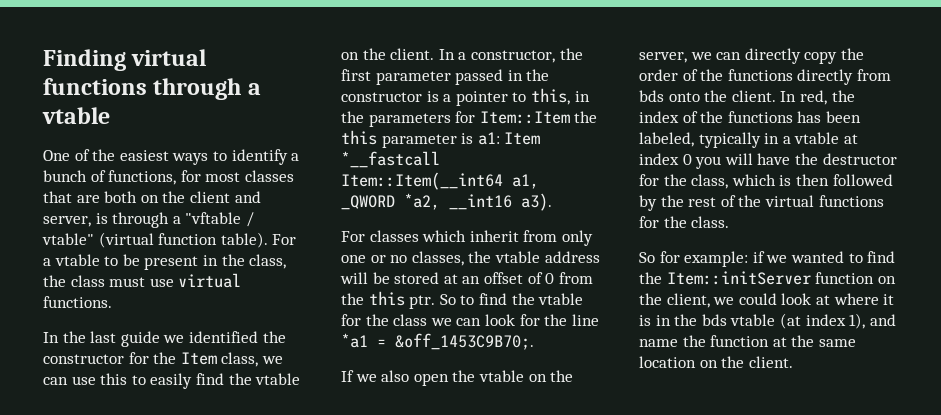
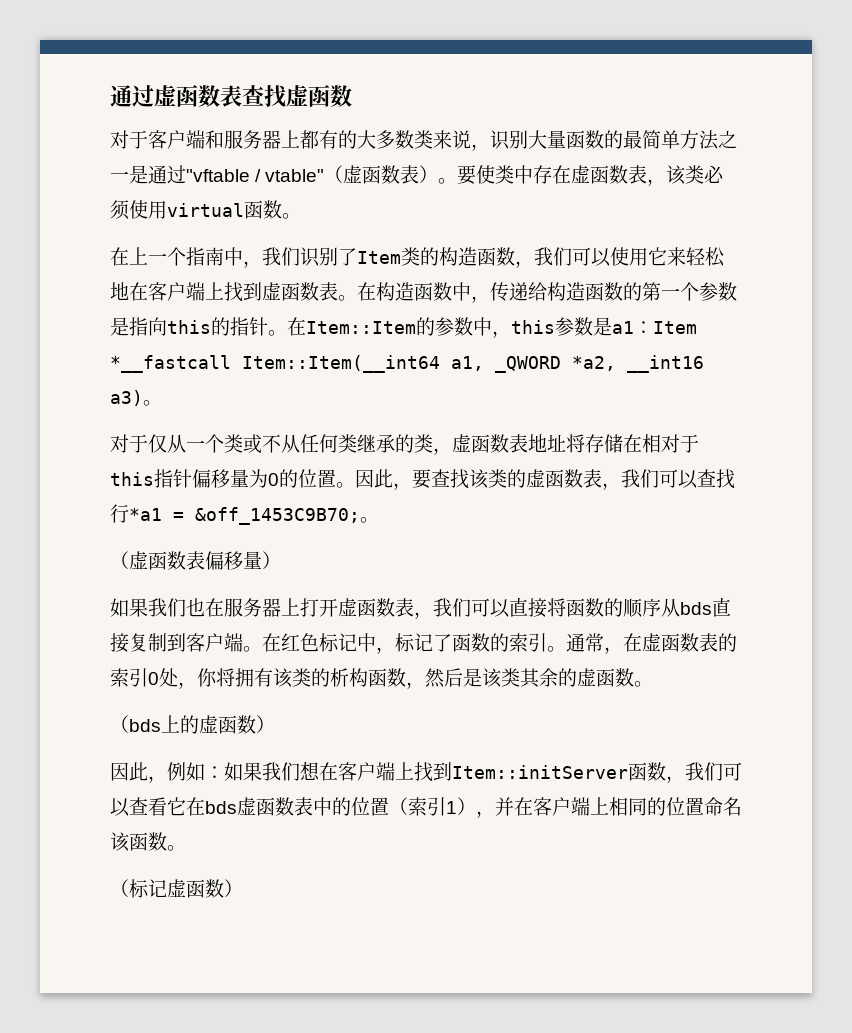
[43,49,207,71] [43,78,261,100] [42,107,110,124] [43,149,300,165] [43,170,294,185] [43,191,261,203] [43,212,254,228] [42,232,297,248] [43,254,287,270] [43,273,242,288] [43,296,112,308] [43,331,286,347] [43,352,283,367] [43,373,301,389] [341,48,583,63] [341,69,550,85] [341,88,590,106] [341,111,598,127] [341,130,500,148] Finding virtual functions through a vtable // One of the easiest ways to identify a bunch of functions, for most classes that are both on the client and server, is through a "vftable / vtable" (virtual function table). For a vtable to be present in the class, the class must use virtual functions. // In the last guide we identified the constructor for the Item class, we can use this to easily find the vtable on the client. In a constructor, the first parameter passed in the constructor is a pointer to this, in the parameters for Item::Item the this parameter is a1: -> [110,85,352,108] [110,130,737,151] [110,165,725,186] [110,200,301,220] [110,247,725,268] [110,282,737,303] [110,317,653,338] 通过虚函数表查找虚函数 // 对于客户端和服务器上都有的大多数类来说，识别大量函数的最简单方法之一是通过"vftable / vtable"（虚函数表）。要使类中存在虚函数表，该类必须使用virtual函数。 // 在上一个指南中，我们识别了Item类的构造函数，我们可以使用它来轻松地在客户端上找到虚函数表。在构造函数中，传递给构造函数的第一个参数是指向this的指针。在Item::Item的参数中，this参数是a1：
[521,193,552,211] [341,230,593,246] [341,251,600,266] [340,272,593,284] [341,291,584,309] [341,314,599,326] [341,333,534,350] [341,370,574,386] [639,48,864,64] [639,69,891,85] [639,90,855,105] [639,111,861,123] [639,132,858,148] [639,153,897,169] [639,174,893,189] [639,195,884,211] [639,216,730,228] [639,251,896,267] [639,271,896,285] [639,293,895,308] [639,313,896,329] [639,335,856,347] [639,356,793,368] a3). // For classes which inherit from only one or no classes, the vtable address will be stored at an offset of 0 from the this ptr. So to find the vtable for the class we can look for the line *a1 = &off_1453C9B70;. // If we also open the vtable on the server, we can directly copy the order of the functions directly from bds onto the client. In red, the index of the functions has been labeled, typically in a vtable at index 0 you will have the destructor for the class, which is then followed by the rest of the virtual functions for the class. // So for example: if we wanted to find the Item::initServer function on the client, we could look at where it is in the bds vtable (at index 1), and name the function at the same location on the client. -> [110,390,162,406] [110,434,699,455] [110,469,735,490] [110,504,379,525] [110,551,281,570] [110,598,731,619] [110,633,737,654] [110,668,653,689] [110,715,275,734] [110,761,742,783] [110,797,742,818] [110,832,186,852] [110,879,243,898] a3)。 // 对于仅从一个类或不从任何类继承的类，虚函数表地址将存储在相对于this指针偏移量为0的位置。因此，要查找该类的虚函数表，我们可以查找行*a1 = &off_1453C9B70;。 // （虚函数表偏移量） // 如果我们也在服务器上打开虚函数表，我们可以直接将函数的顺序从bds直接复制到客户端。在红色标记中，标记了函数的索引。通常，在虚函数表的索引0处，你将拥有该类的析构函数，然后是该类其余的虚函数。 // （bds上的虚函数） // 因此，例如：如果我们想在客户端上找到Item::initServer函数，我们可以查看它在bds虚函数表中的位置（索引1），并在客户端上相同的位置命名该函数。 // （标记虚函数）

